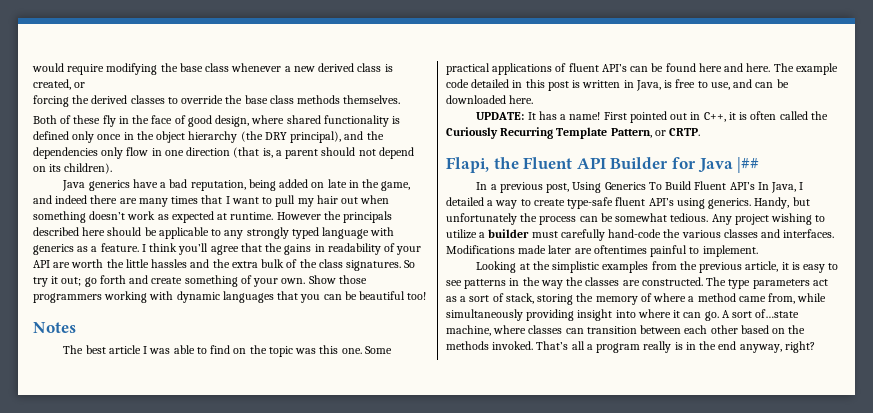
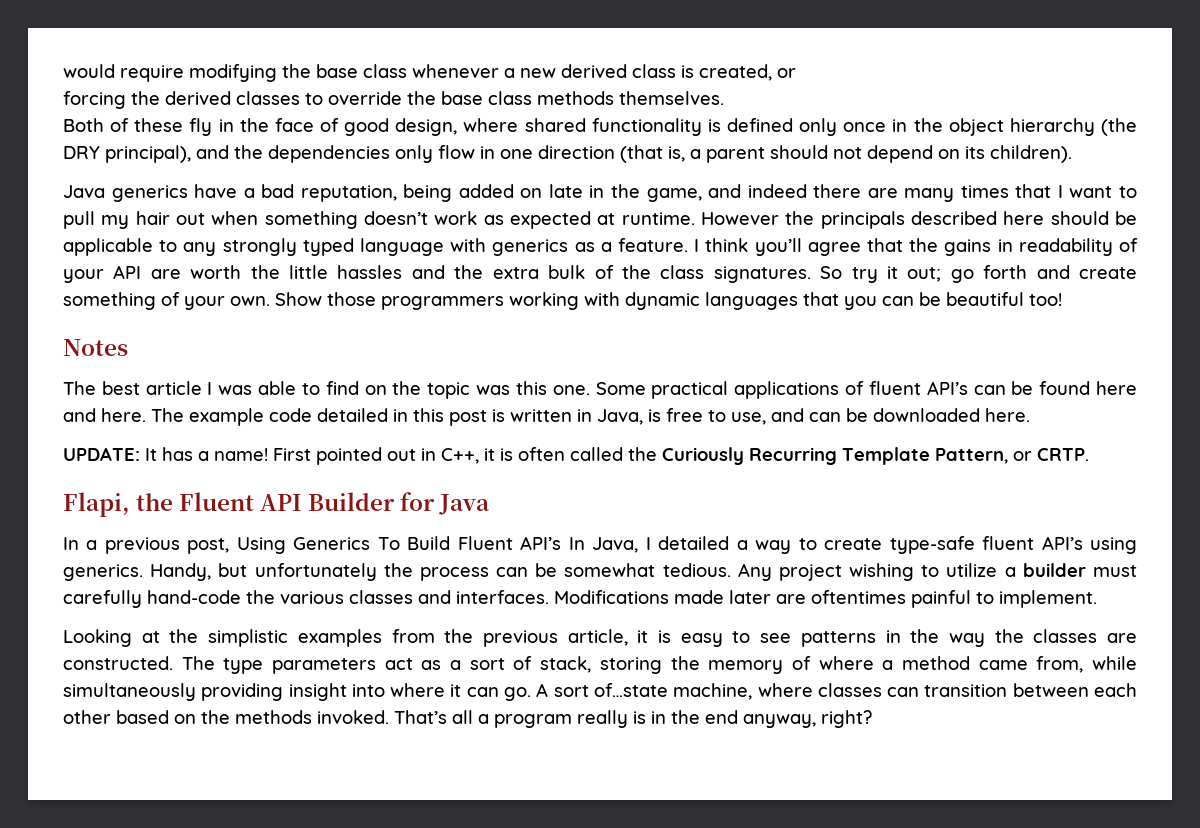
[737,157,760,173] |## -> (491, 504) none

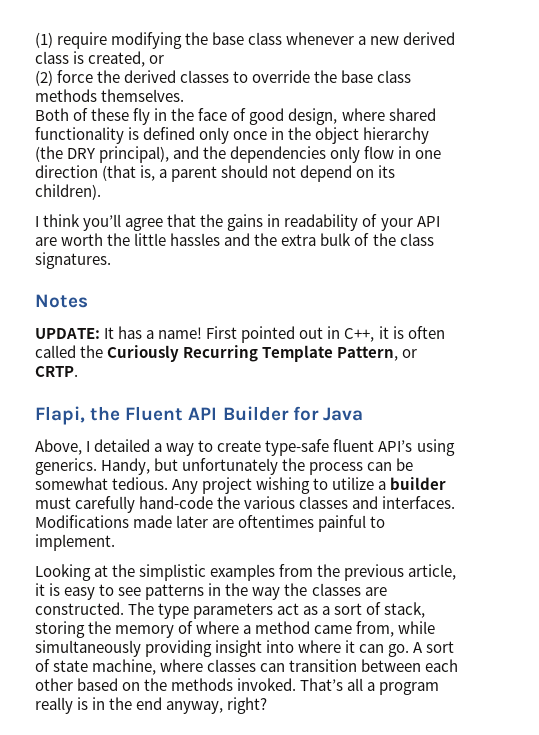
[63,64,115,78] would -> [35,32,53,48] (1)
[63,91,126,109] forcing -> [35,70,94,86] (2) force
[63,184,1137,202] [63,211,1138,229] [63,238,688,256] Java generics have a bad reputation, being added on late in the game, and indeed there are many times that I want to pull my hair out when something doesn’t work as expected at runtime. However the principals described here should be applicable to any strongly typed language with generics as a feature. -> (101, 192) none
[820,265,1137,283] [63,292,1062,310] [63,339,128,356] [63,381,1138,399] [63,408,1030,426] So try it out; go forth and create something of your own. Show those programmers working with dynamic languages that you can be beautiful too! // Notes // The best article I was able to find on the topic was this one. Some practical applications of fluent API’s can be found here and here. The example code detailed in this post is written in Java, is free to use, and can be downloaded here. -> [35,294,88,308] // Notes
[63,536,639,554] In a previous post, Using Generics To Build Fluent API’s In Java, -> [35,439,82,455] Above,
[593,683,668,697] of…state -> [35,659,89,672] of state

